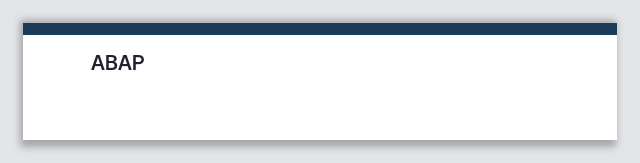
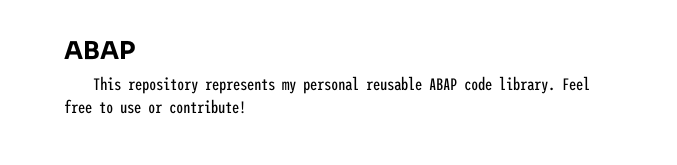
[91,55,145,70] ABAP -> [64,40,135,60] [93,76,591,94] [64,99,246,114] ABAP // This repository represents my personal reusable ABAP code library. Feel free to use or contribute!

